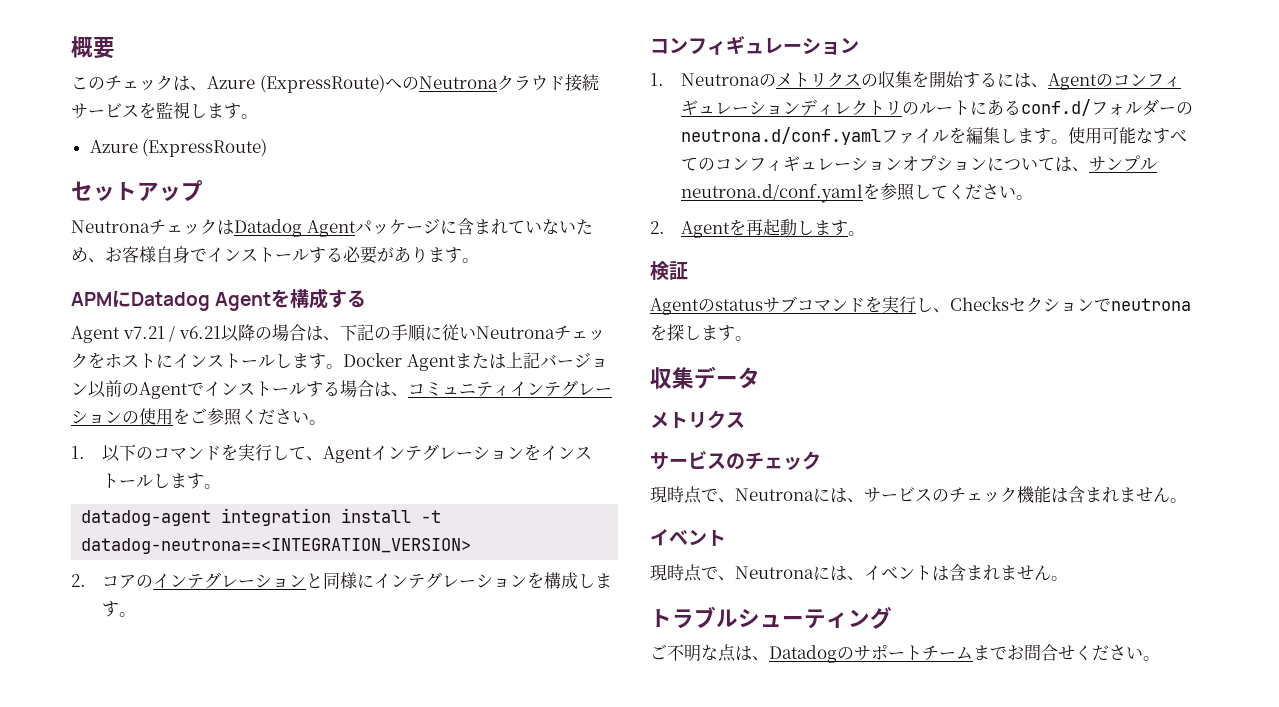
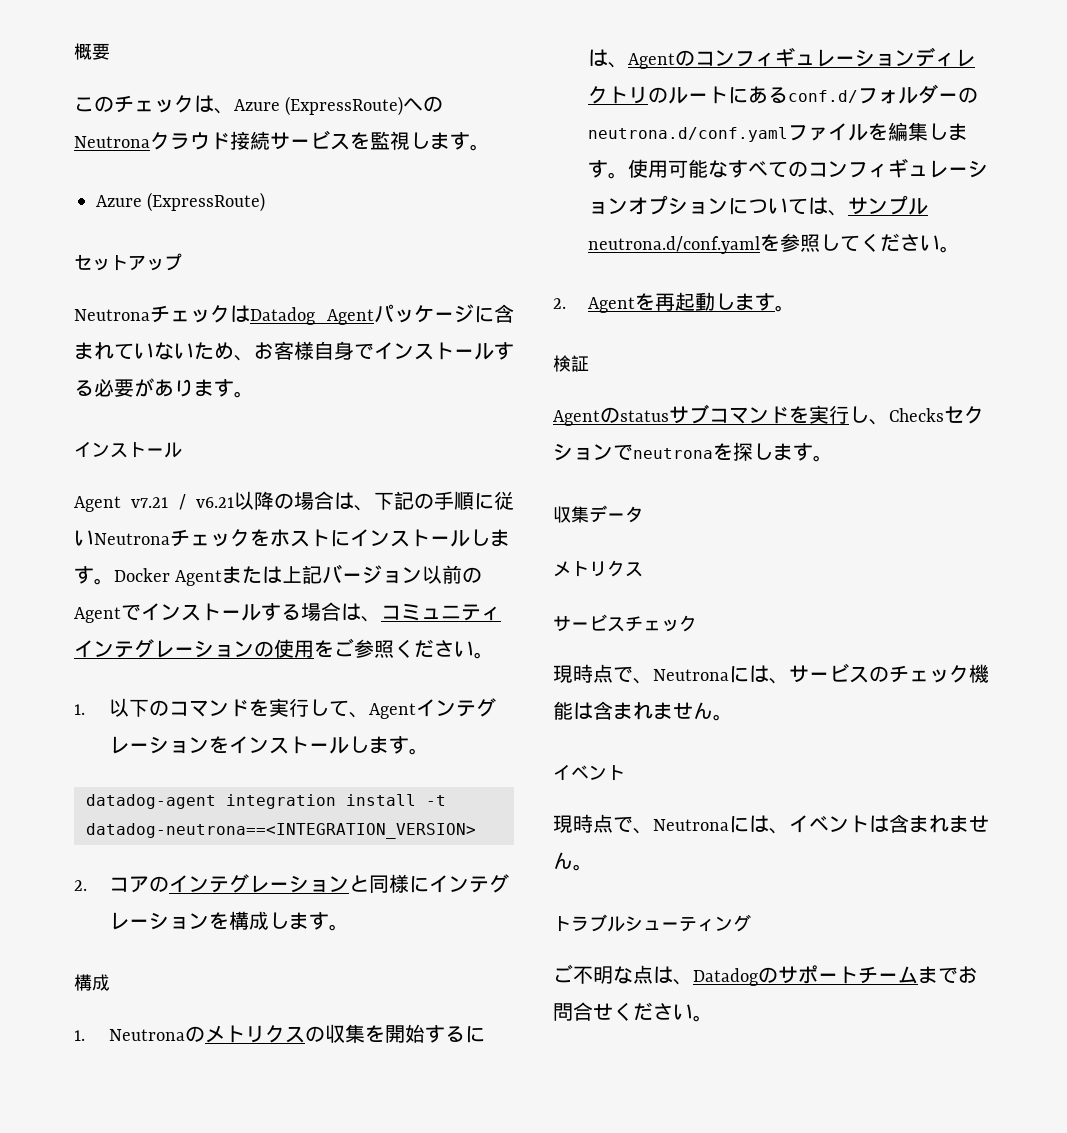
[71,288,367,311] APMにDatadog Agentを構成する -> [74,441,182,458] インストール
[650,36,859,55] コンフィギュレーション -> [74,974,110,991] 構成
[726,453,745,470] の -> (625, 624) none

